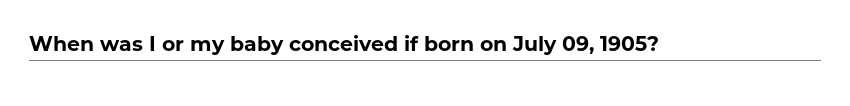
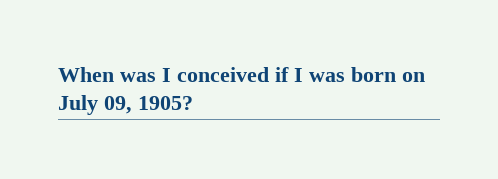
[162,35,419,55] or my baby conceived if -> [177,67,345,82] conceived if I was

